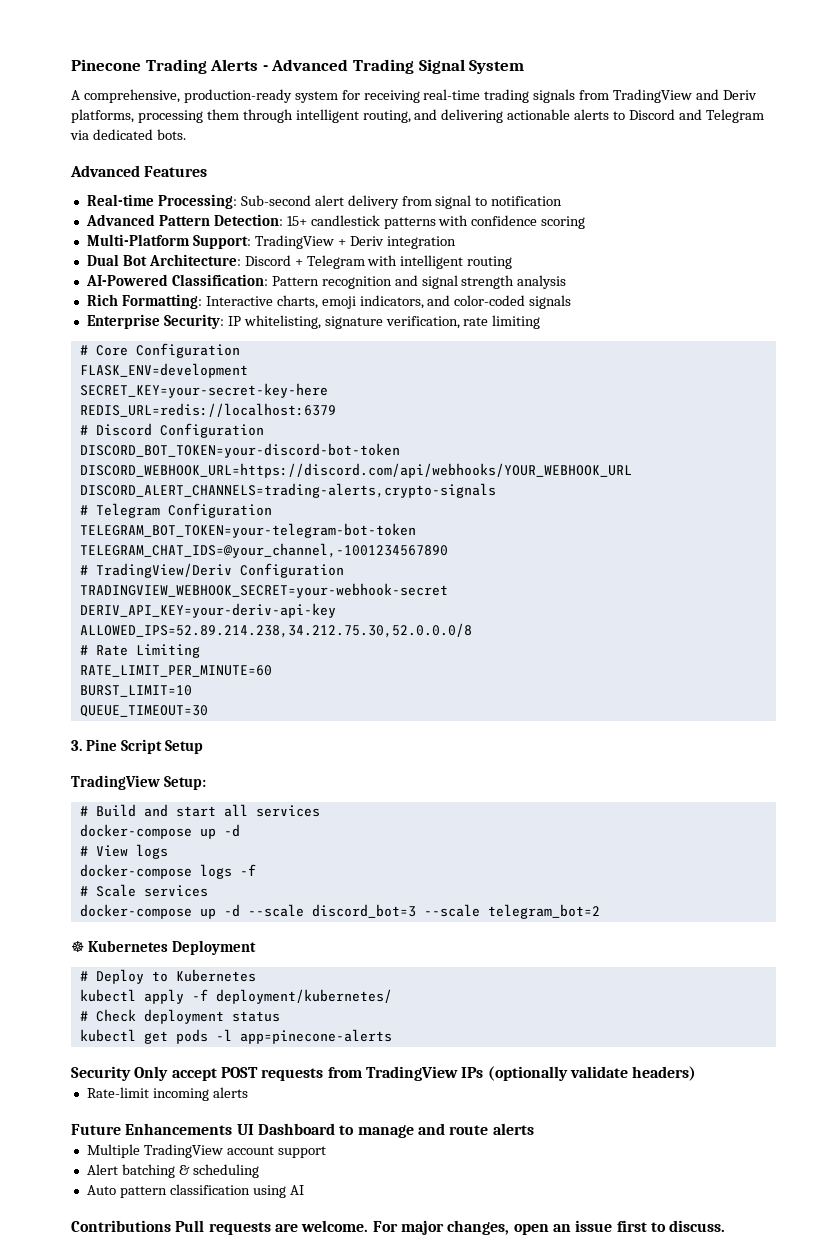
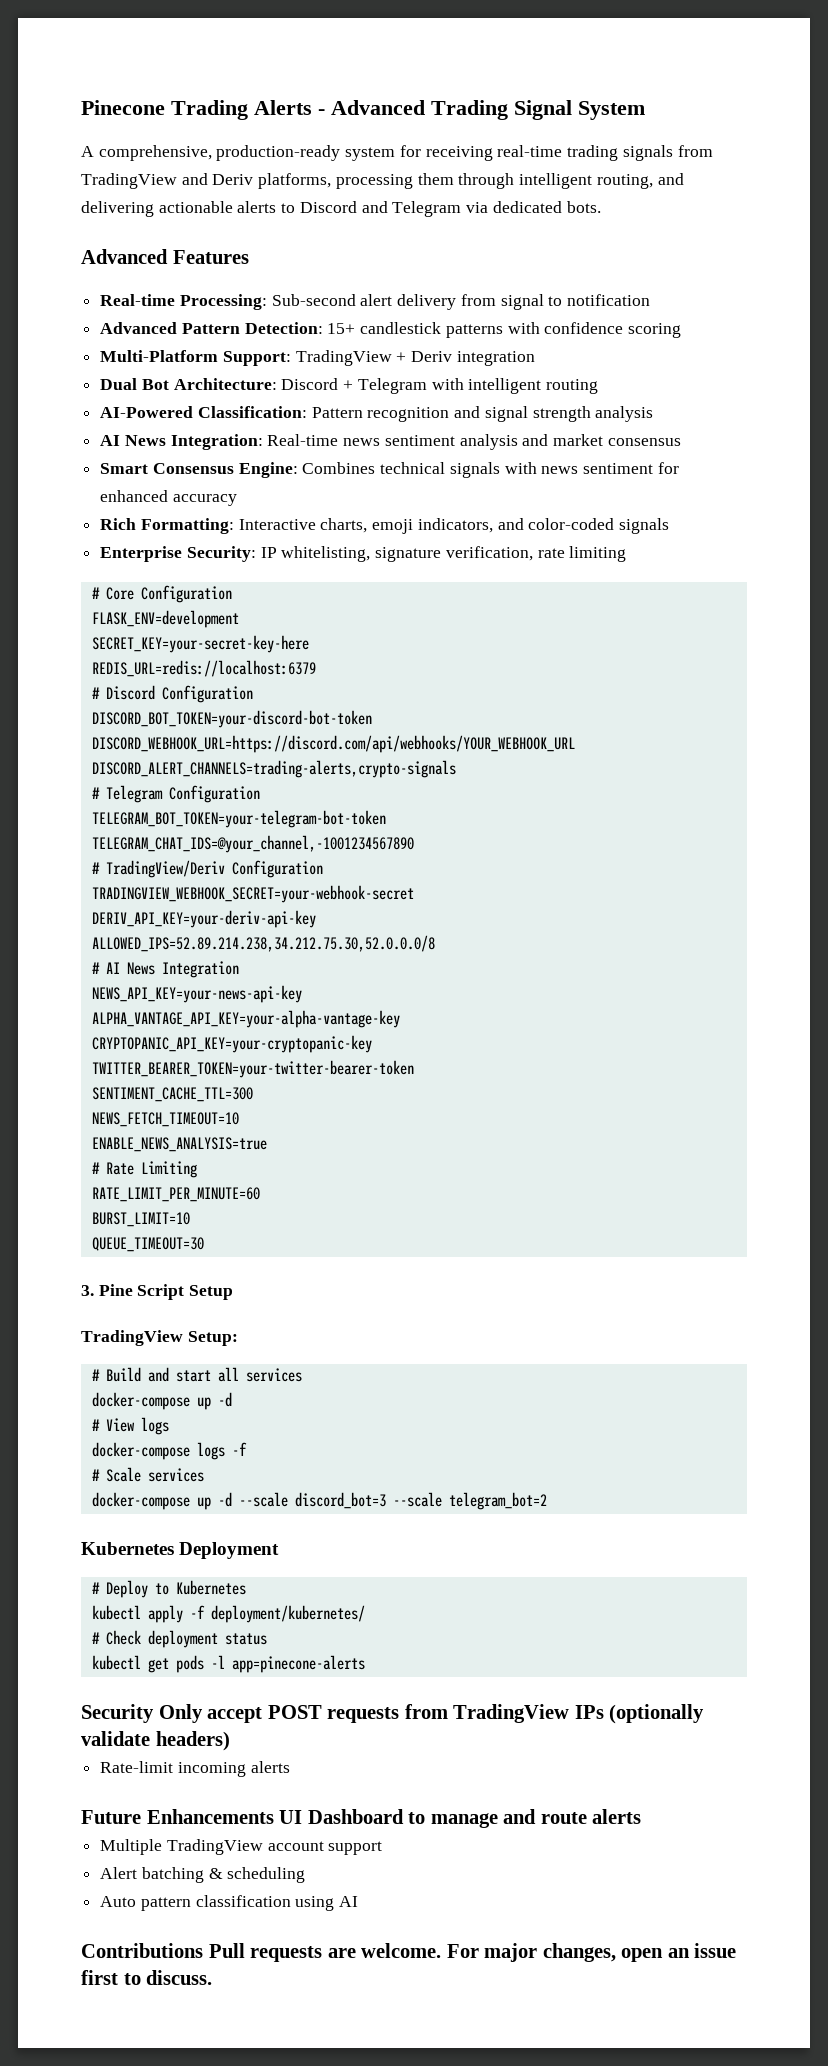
(567, 282) none -> [100,434,681,450] [100,462,679,478] [100,490,237,506] // AI News Integration: Real-time news sentiment analysis and market consensus // Smart Consensus Engine: Combines technical signals with news sentiment for enhanced accuracy
(472, 630) none -> [91,961,239,978] [91,985,302,1003] [91,1010,400,1028] [91,1035,372,1053] [91,1060,414,1078] [91,1087,253,1102] [91,1112,239,1127] [91,1137,267,1152] // # AI News Integration // NEWS_API_KEY=your-news-api-key // ALPHA_VANTAGE_API_KEY=your-alpha-vantage-key // CRYPTOPANIC_API_KEY=your-cryptopanic-key // TWITTER_BEARER_TOKEN=your-twitter-bearer-token // SENTIMENT_CACHE_TTL=300 // NEWS_FETCH_TIMEOUT=10 // ENABLE_NEWS_ANALYSIS=true
[71,940,84,953] ☸ -> (547, 1501) none

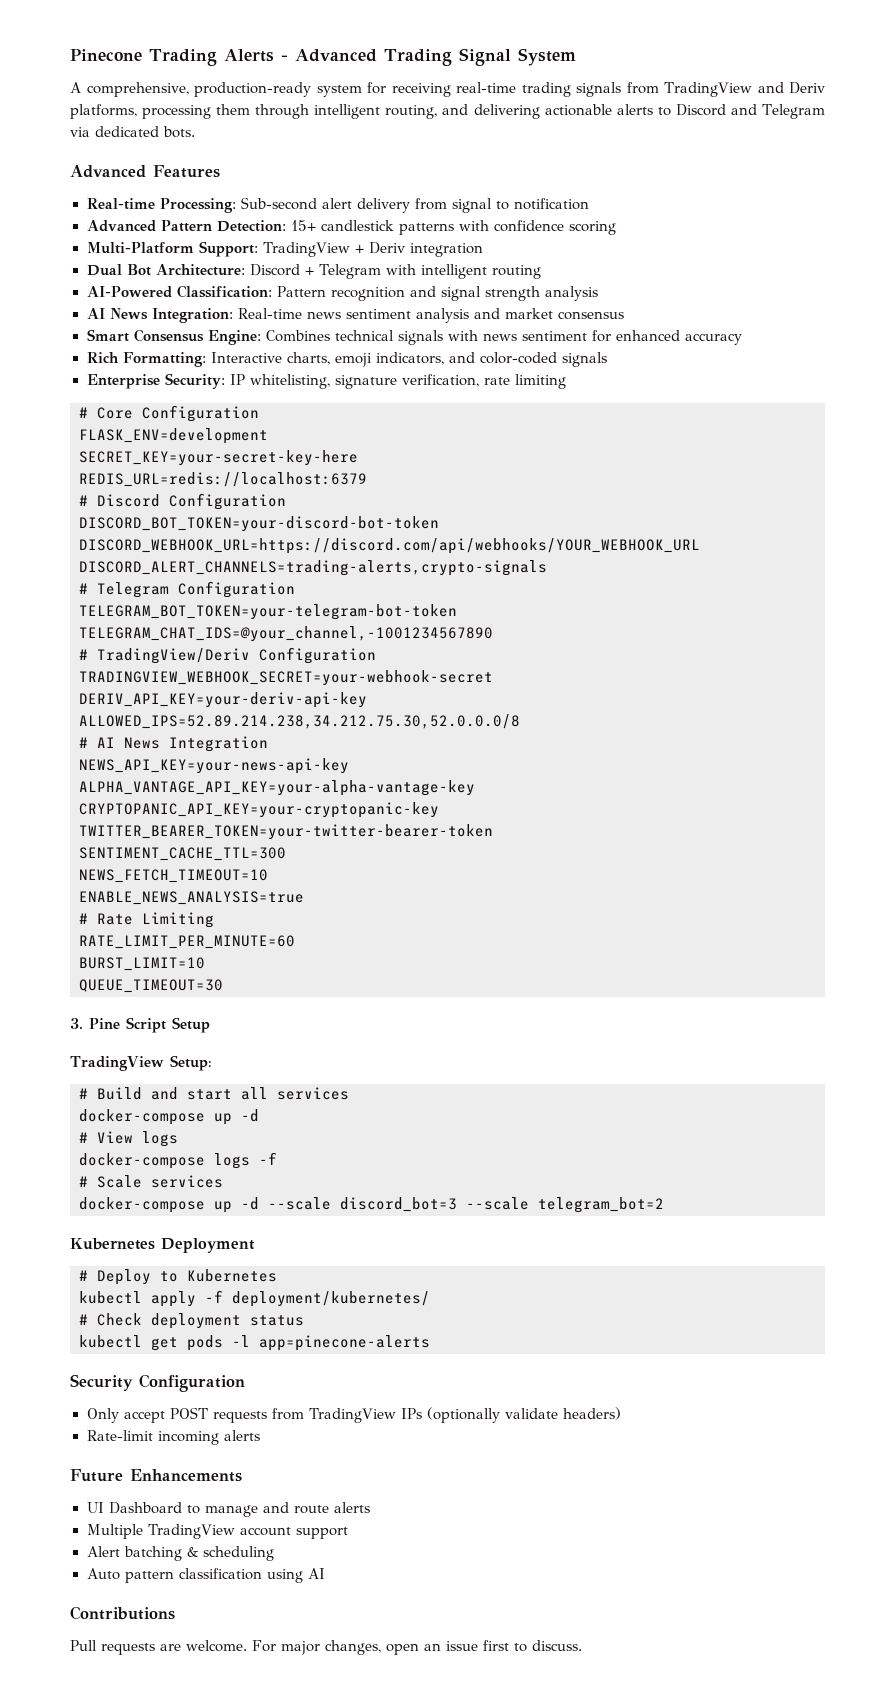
(154, 1713) none -> [139,1374,245,1392] Configuration //
(274, 1816) none -> (242, 1475) //
(203, 1950) none -> (175, 1613) //

